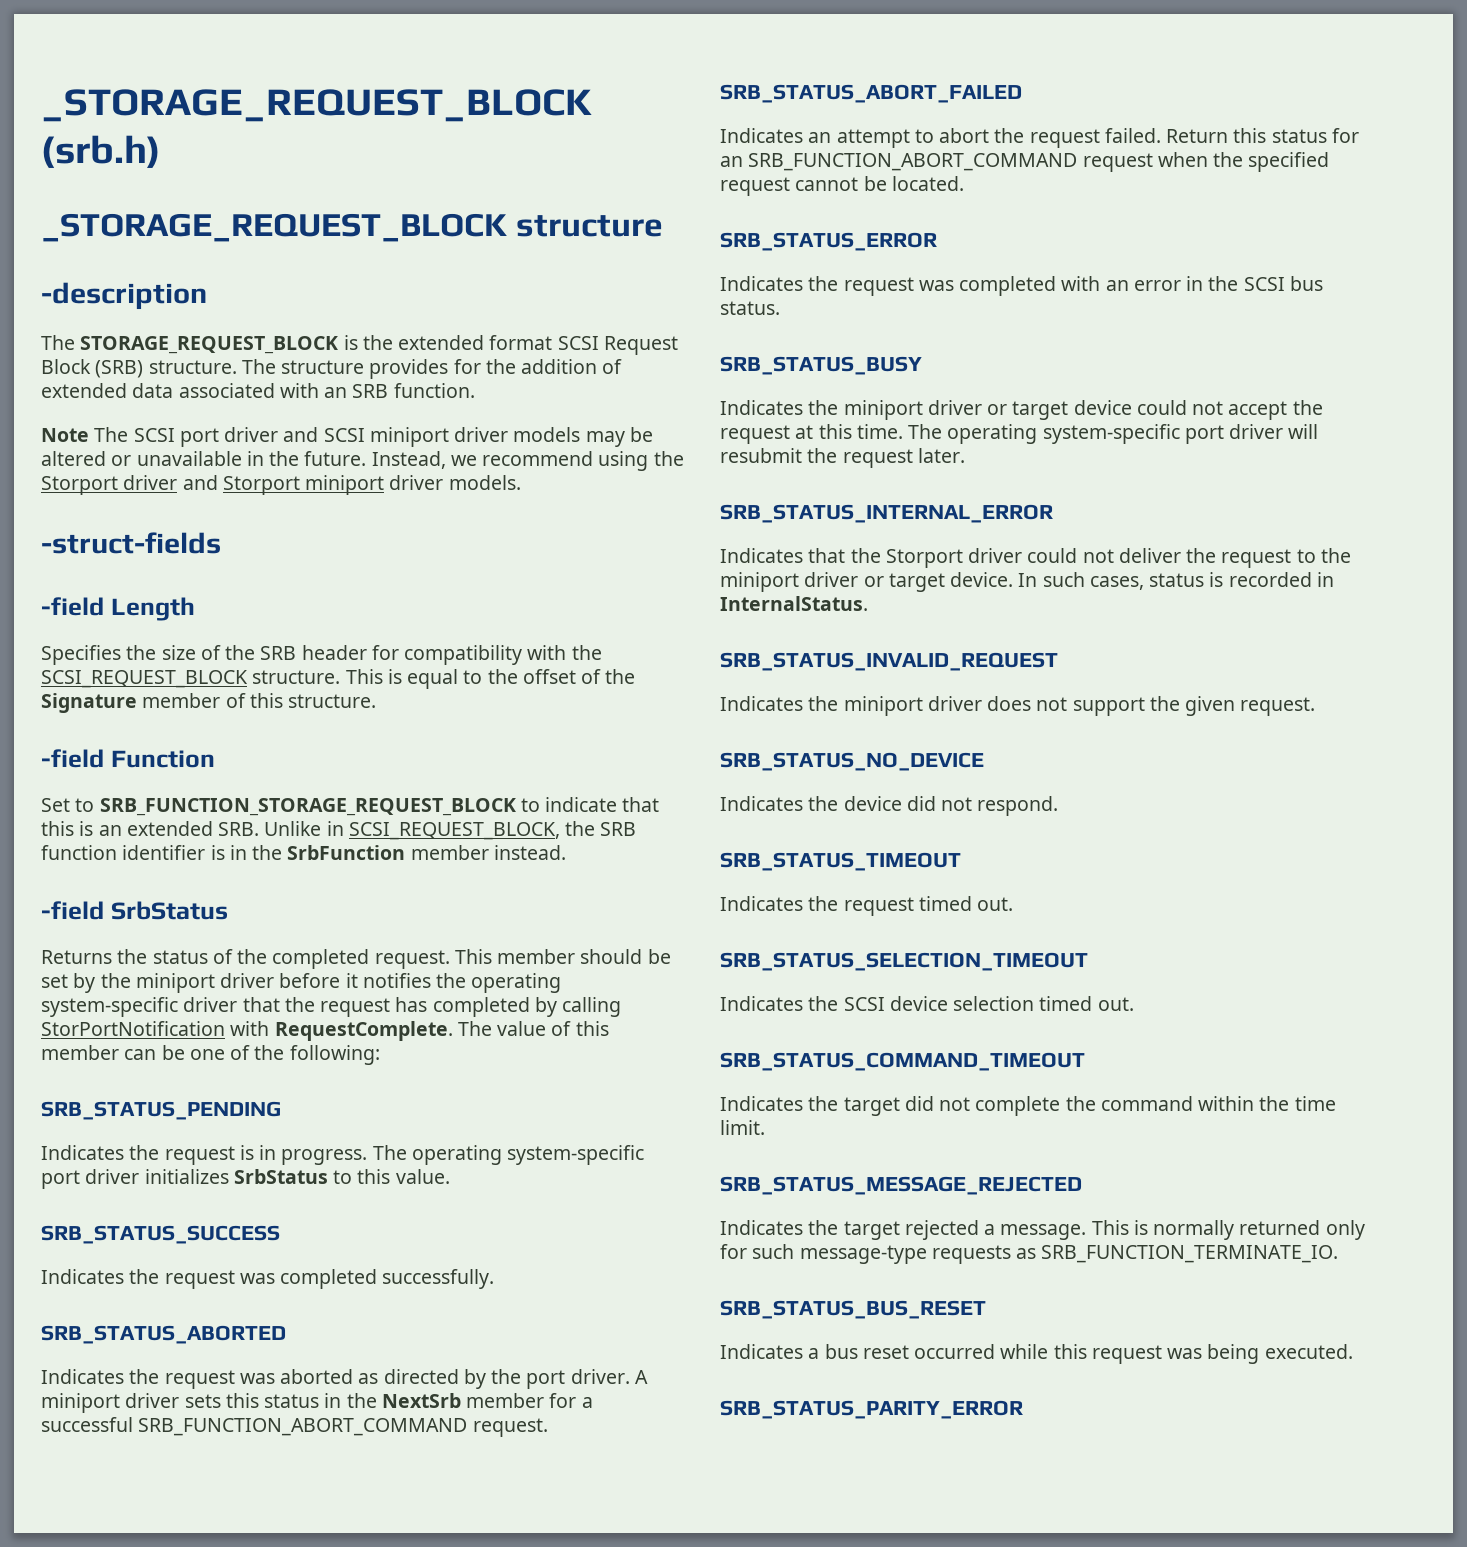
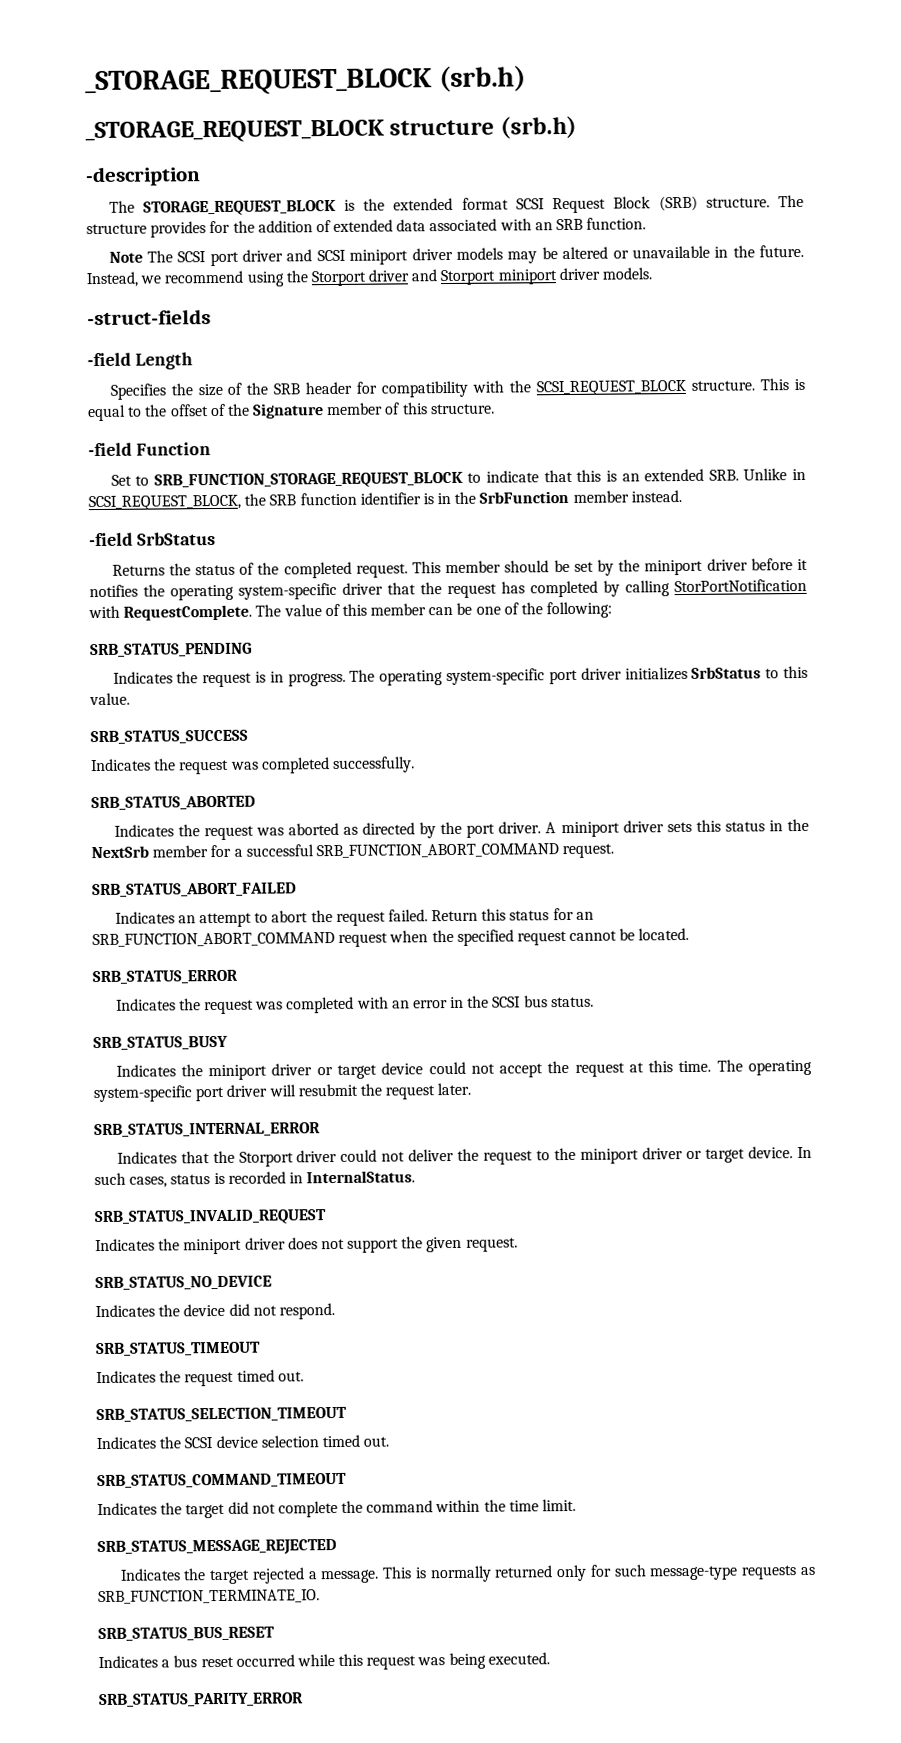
(664, 226) none -> [499,115,577,139] (srb.h)

